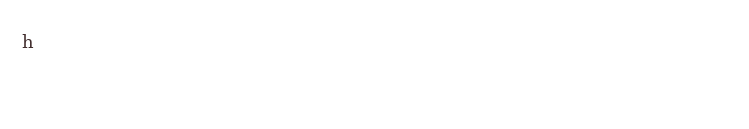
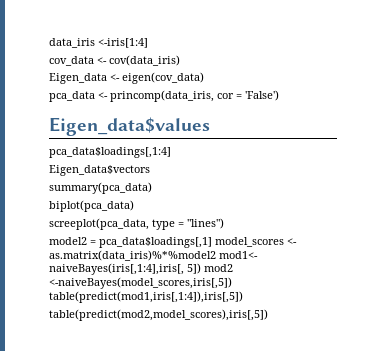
[22,34,34,48] h -> [49,38,148,48] [49,55,180,66] [49,72,204,84] [49,90,279,102] [49,117,210,136] [49,147,171,158] [49,165,150,176] [49,182,152,194] [49,200,134,212] [49,218,224,230] [49,237,297,248] [49,250,258,261] [49,263,233,275] [49,277,232,289] [49,291,243,303] [49,309,268,321] data_iris <-iris[1:4] // cov_data <- cov(data_iris) // Eigen_data <- eigen(cov_data) // pca_data <- princomp(data_iris, cor = 'False') // Eigen_data$values // pca_data$loadings[,1:4] // Eigen_data$vectors // summary(pca_data) // biplot(pca_data) // screeplot(pca_data, type = "lines") // model2 = pca_data$loadings[,1] model_scores <- as.matrix(data_iris)%*%model2 mod1<- naiveBayes(iris[,1:4],iris[, 5]) mod2 <-naiveBayes(model_scores,iris[,5]) table(predict(mod1,iris[,1:4]),iris[,5]) // table(predict(mod2,model_scores),iris[,5])

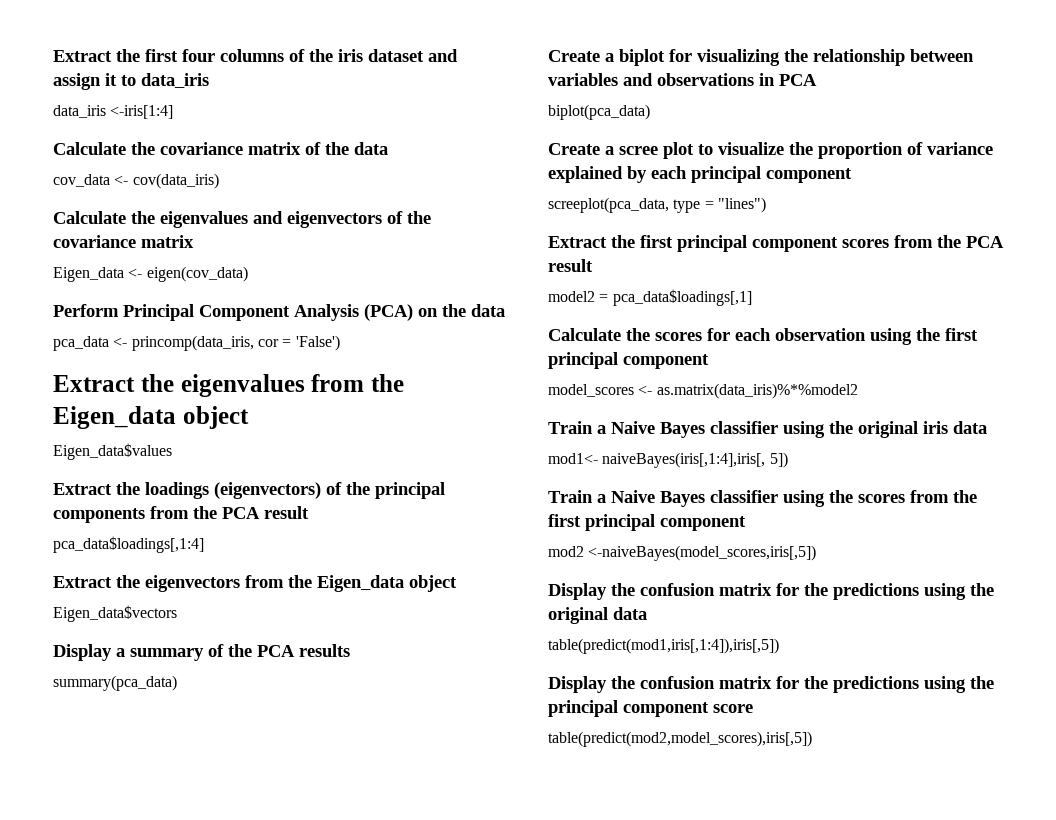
[49,38,148,48] [49,55,180,66] [49,72,204,84] data_iris <-iris[1:4] // cov_data <- cov(data_iris) // Eigen_data <- eigen(cov_data) -> [53,49,458,62] [53,73,209,90] [53,105,174,119] [53,142,388,155] [53,173,219,189] [53,211,431,228] [53,235,194,248] [53,266,248,282] [53,304,505,321] Extract the first four columns of the iris dataset and assign it to data_iris // data_iris <-iris[1:4] // Calculate the covariance matrix of the data // cov_data <- cov(data_iris) // Calculate the eigenvalues and eigenvectors of the covariance matrix // Eigen_data <- eigen(cov_data) // Perform Principal Component Analysis (PCA) on the data
[49,117,210,136] [49,147,171,158] [49,165,150,176] [49,182,152,194] [49,200,134,212] [49,218,224,230] [49,237,297,248] [49,250,258,261] [49,263,233,275] [49,277,232,289] [49,291,243,303] Eigen_data$values // pca_data$loadings[,1:4] // Eigen_data$vectors // summary(pca_data) // biplot(pca_data) // screeplot(pca_data, type = "lines") // model2 = pca_data$loadings[,1] model_scores <- as.matrix(data_iris)%*%model2 mod1<- naiveBayes(iris[,1:4],iris[, 5]) mod2 <-naiveBayes(model_scores,iris[,5]) table(predict(mod1,iris[,1:4]),iris[,5]) -> [53,374,404,397] [53,406,249,429] [53,443,172,460] [53,482,445,499] [53,506,309,523] [53,536,204,553] [53,575,457,592] [53,605,177,622] [53,644,350,661] [53,675,177,691] [548,49,974,66] [548,73,817,86] [548,104,650,120] [548,142,993,159] [548,166,852,183] [548,197,766,213] [548,235,1004,252] [548,259,593,272] [548,289,752,306] [548,328,978,345] [548,352,709,369] [548,383,858,399] [548,421,987,438] [548,452,788,468] [548,490,977,507] [548,514,746,531] [548,545,817,561] [548,583,994,600] [548,607,647,624] [548,638,779,654] [548,676,994,693] [548,700,753,717] Extract the eigenvalues from the Eigen_data object // Eigen_data$values // Extract the loadings (eigenvectors) of the principal components from the PCA result // pca_data$loadings[,1:4] // Extract the eigenvectors from the Eigen_data object // Eigen_data$vectors // Display a summary of the PCA results // summary(pca_data) // Create a biplot for visualizing the relationship between variables and observations in PCA // biplot(pca_data) // Create a scree plot to visualize the proportion of variance explained by each principal component // screeplot(pca_data, type = "lines") // Extract the first principal component scores from the PCA result // model2 = pca_data$loadings[,1] // Calculate the scores for each observation using the first principal component // model_scores <- as.matrix(data_iris)%*%model2 // Train a Naive Bayes classifier using the original iris data // mod1<- naiveBayes(iris[,1:4],iris[, 5]) // Train a Naive Bayes classifier using the scores from the first principal component // mod2 <-naiveBayes(model_scores,iris[,5]) // Display the confusion matrix for the predictions using the original data // table(predict(mod1,iris[,1:4]),iris[,5]) // Display the confusion matrix for the predictions using the principal component score

